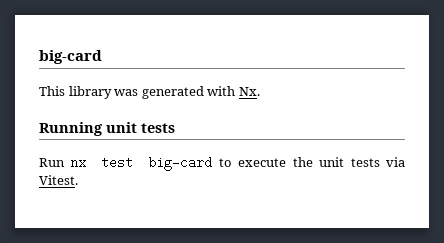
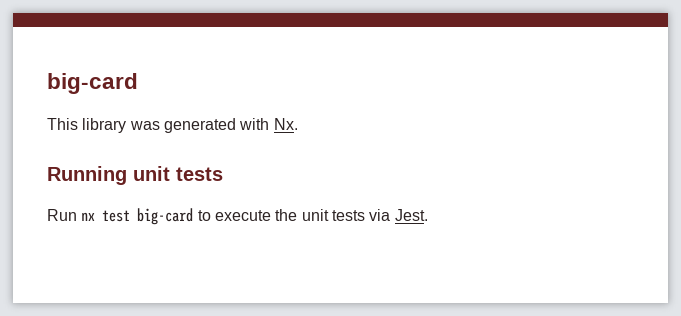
[39,175,78,185] Vitest. -> [394,209,428,221] Jest.

